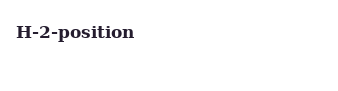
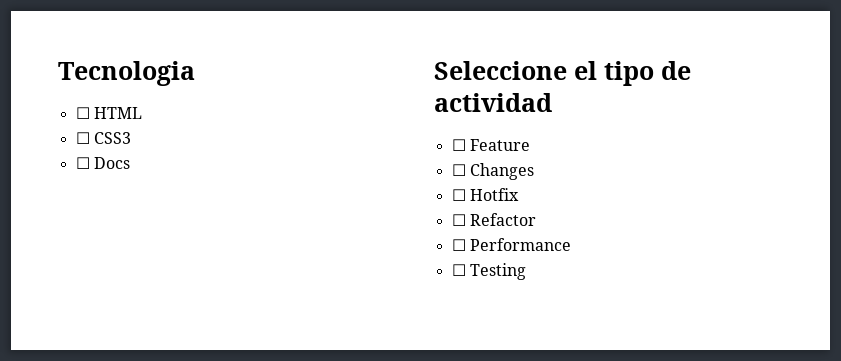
[16,26,134,42] H-2-position -> [58,61,195,86] [75,107,142,119] [75,132,131,144] [75,157,130,169] [434,61,691,86] [434,93,552,112] [451,139,530,151] [451,163,534,180] [451,188,519,201] [451,213,536,226] [451,238,571,251] [451,263,526,280] Tecnologia // ☐ HTML // ☐ CSS3 // ☐ Docs // Seleccione el tipo de actividad // ☐ Feature // ☐ Changes // ☐ Hotfix // ☐ Refactor // ☐ Performance // ☐ Testing

